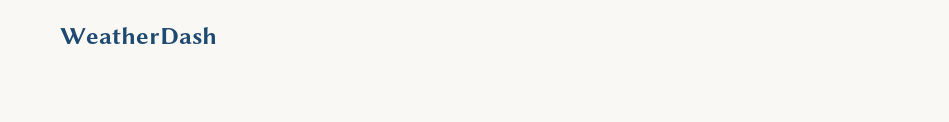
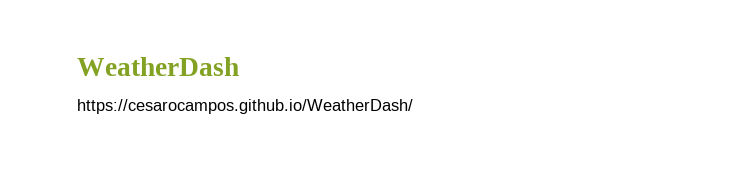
(217, 36) none -> [77,99,413,114] // https://cesarocampos.github.io/WeatherDash/

